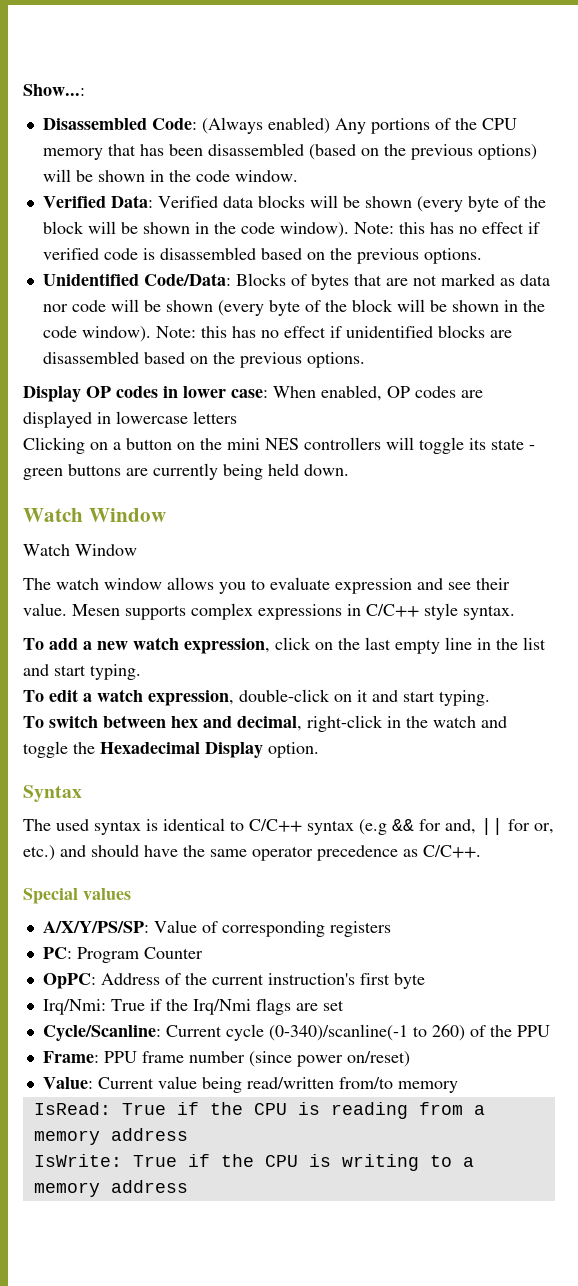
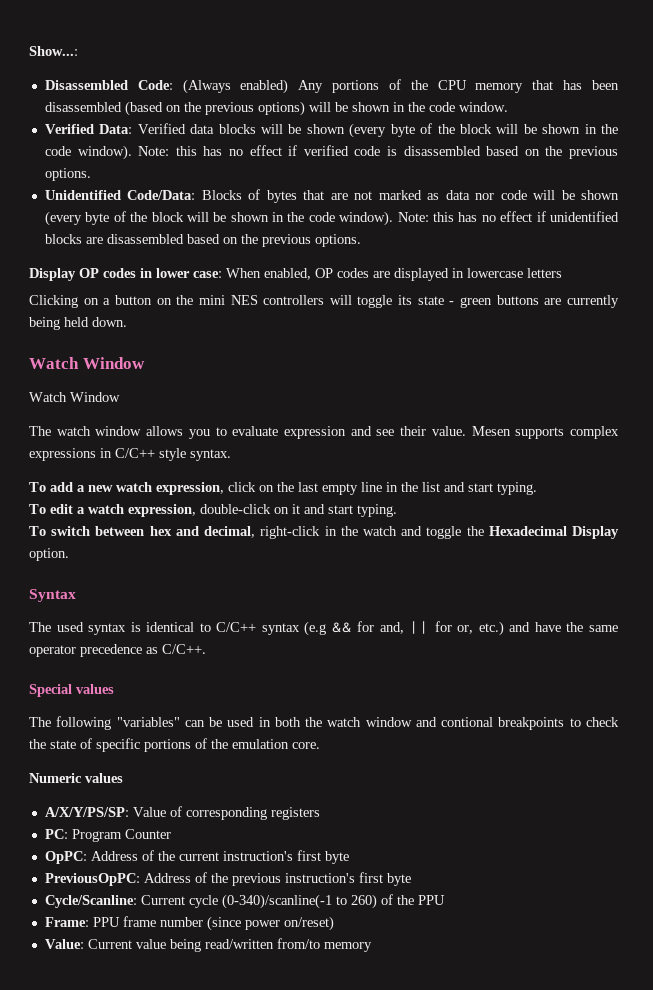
[91,844,139,857] should -> (531, 627) none
(131, 894) none -> [29,716,619,730] [29,738,320,752] [29,773,123,783] // The following "variables" can be used in both the watch window and contional breakpoints to check the state of specific portions of the emulation core. // Numeric values
[42,998,344,1015] Irq/Nmi: True if the Irq/Nmi flags are set -> [44,872,411,886] PreviousOpPC: Address of the previous instruction's first byte
[33,1102,485,1119] [33,1128,188,1145] [33,1154,474,1171] [33,1180,188,1197] // IsRead: True if the CPU is reading from a memory address // IsWrite: True if the CPU is writing to a memory address -> (372, 947) none

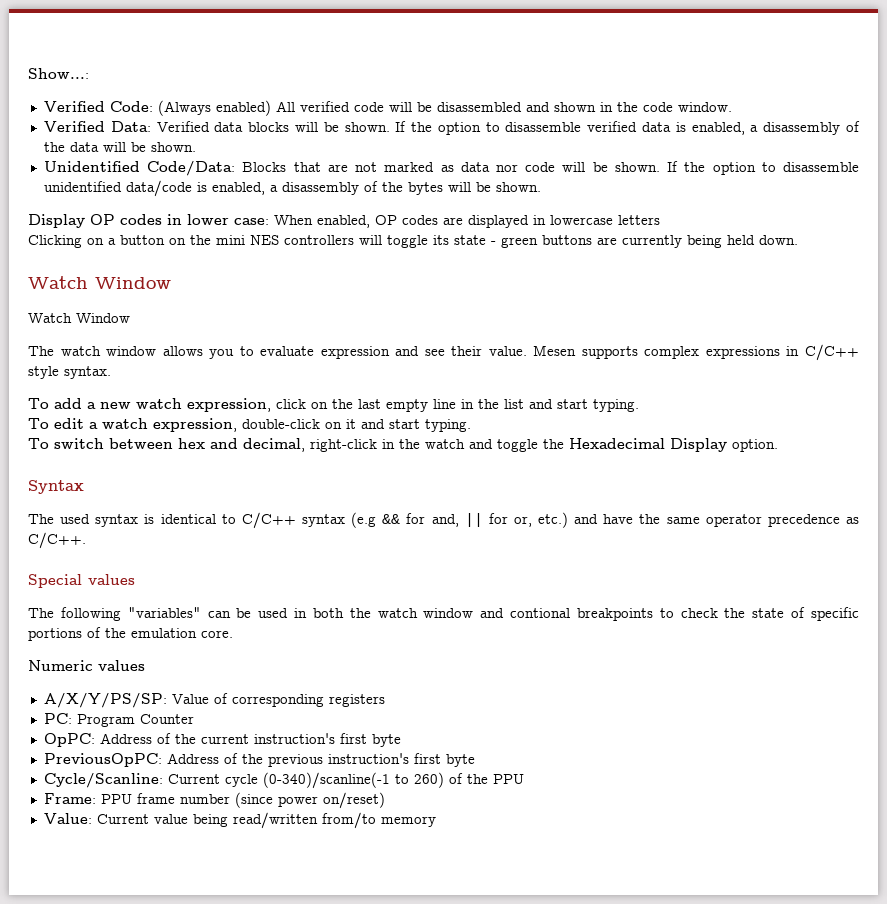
[44,80,128,90] Disassembled -> [43,101,105,112] Verified
[298,79,619,93] [44,101,348,116] Any portions of the CPU memory that has been disassembled (based on the previous options) will be -> [275,101,550,112] All verified code will be disassembled and
[306,123,618,138] [44,145,619,160] [44,168,91,181] shown (every byte of the block will be shown in the code window). Note: this has no effect if verified code is disassembled based on the previous options. -> [344,121,860,135] [43,142,196,152] shown. If the option to disassemble verified data is enabled, a disassembly of the data will be shown.
[248,189,297,203] of bytes -> (287, 167) none
[580,190,619,200] [44,211,619,226] [44,234,361,247] shown (every byte of the block will be shown in the code window). Note: this has no effect if unidentified blocks are disassembled based on the previous options. -> [614,161,860,175] [43,180,541,197] shown. If the option to disassemble unidentified data/code is enabled, a disassembly of the bytes will be shown.

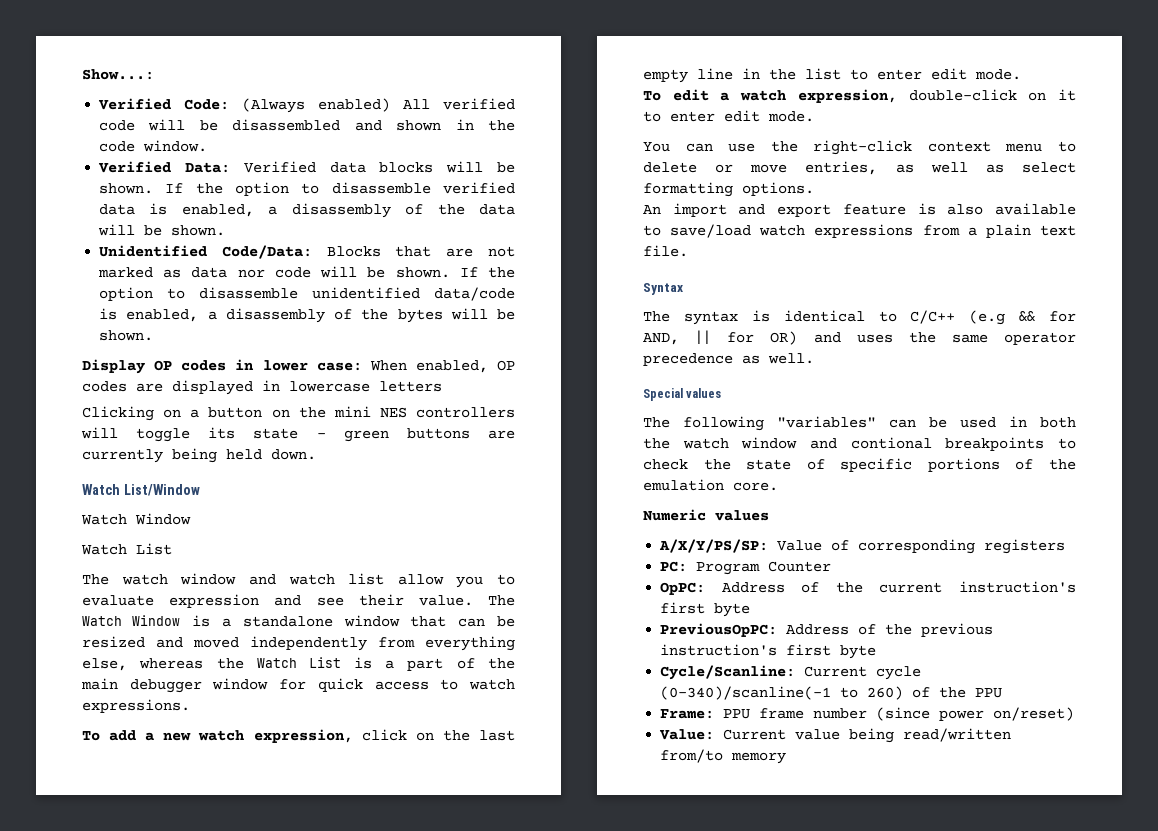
[95,277,171,289] [28,313,130,323] Window // Watch Window -> [123,484,200,496] [81,513,191,525] [81,543,172,555] List/Window // Watch Window // Watch List
[162,346,203,356] allows -> [248,573,444,585] and watch list allow
[533,344,859,361] [28,366,111,379] Mesen supports complex expressions in C/C++ style syntax. -> [488,595,515,606] [82,615,515,627] [82,636,515,651] [82,657,515,671] [81,678,515,693] [82,699,190,713] The Watch Window is a standalone window that can be resized and moved independently from everything else, whereas the Watch List is a part of the main debugger window for quick access to watch expressions.
[529,399,639,412] and start typing. -> [850,68,1021,80] to enter edit mode.
[361,419,471,432] [28,438,778,452] and start typing. // To switch between hex and decimal, right-click in the watch and toggle the Hexadecimal Display option. -> [643,110,814,122] [643,140,1076,155] [643,161,1076,175] [643,182,814,197] [643,203,1076,217] [643,224,1076,238] [643,245,688,257] to enter edit mode. // You can use the right-click context menu to delete or move entries, as well as select formatting options. // An import and export feature is also available to save/load watch expressions from a plain text file.
[60,514,91,524] used -> (670, 316) none
[301,514,345,527] syntax -> (956, 317) none
[431,514,459,527] and, -> [643,333,679,345] AND,
[513,512,634,528] or, etc.) and have -> [770,331,893,345] OR) and uses
[28,532,86,549] C/C++. -> [768,353,814,364] well.

